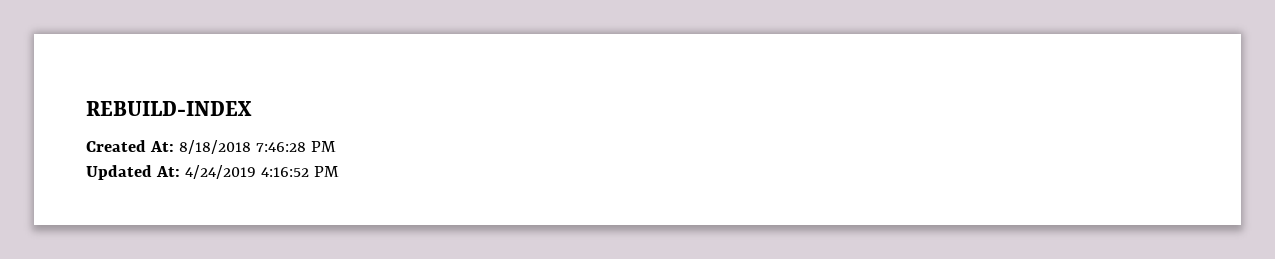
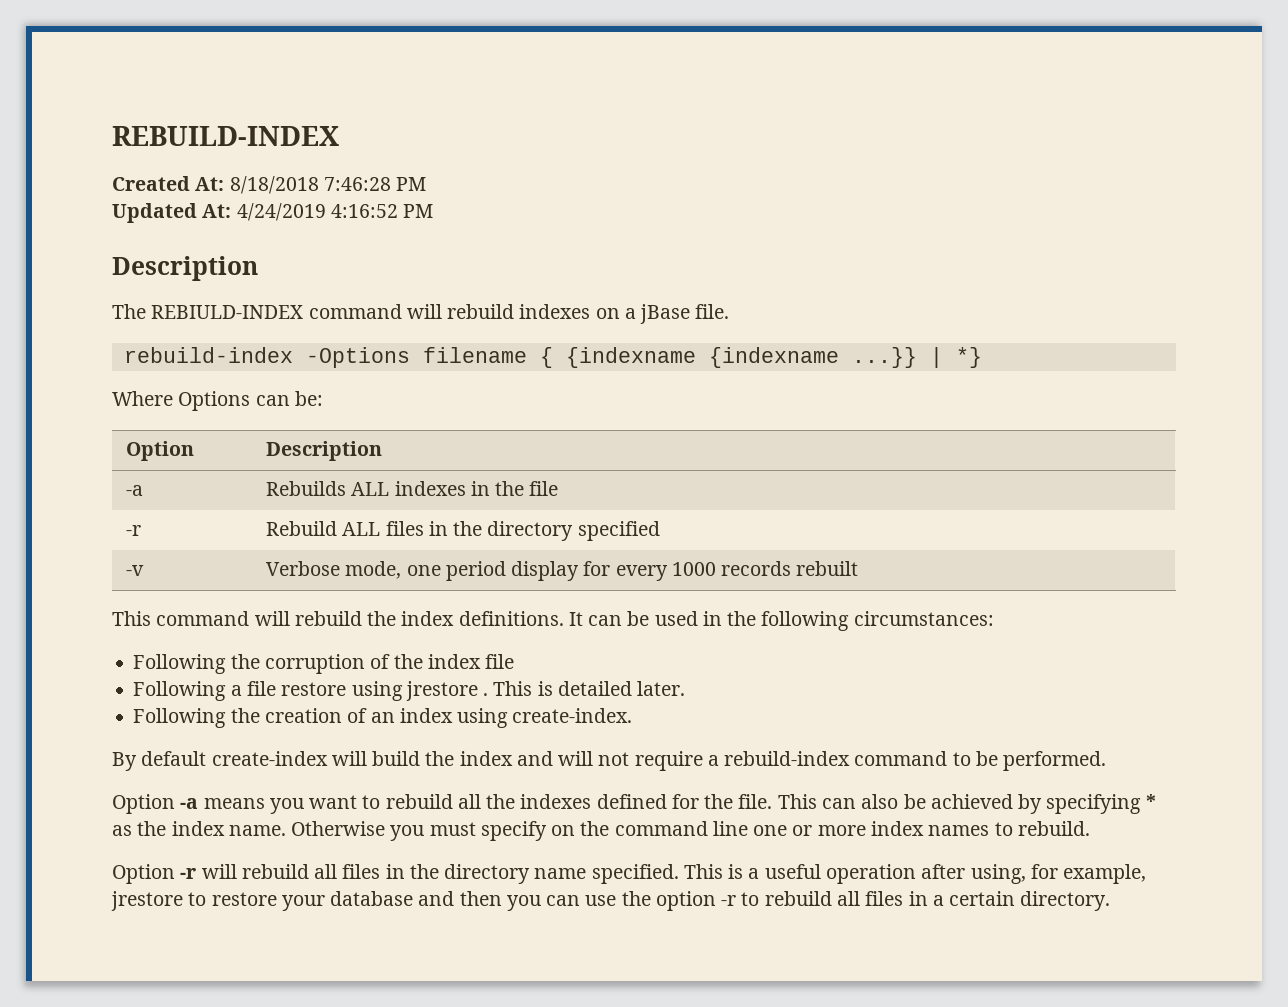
(339, 171) none -> [112,256,258,281] [112,304,730,324] [123,347,982,368] [112,391,323,411] [125,441,194,461] [265,441,382,461] [125,485,143,496] [265,481,559,496] [125,525,141,536] [265,521,660,541] [125,565,144,576] [265,561,859,581] [112,611,994,631] [133,654,515,674] [133,681,686,701] [133,708,633,728] [112,751,1107,771] [112,794,1156,814] [112,821,1090,841] [112,864,1147,884] [111,891,1111,911] // Description // The REBIULD-INDEX command will rebuild indexes on a jBase file. // rebuild-index -Options filename { {indexname {indexname ...}} | *} // Where Options can be: // Option | Description // -a | Rebuilds ALL indexes in the file // -r | Rebuild ALL files in the directory specified // -v | Verbose mode, one period display for every 1000 records rebuilt // This command will rebuild the index definitions. It can be used in the following circumstances: // Following the corruption of the index file // Following a file restore using jrestore . This is detailed later. // Following the creation of an index using create-index. // By default create-index will build the index and will not require a rebuild-index command to be performed. // Option -a means you want to rebuild all the indexes defined for the file. This can also be achieved by specifying * as the index name. Otherwise you must specify on the command line one or more index names to rebuild. // Option -r will rebuild all files in the directory name specified. This is a useful operation after using, for example, jrestore to restore your database and then you can use the option -r to rebuild all files in a certain directory.

